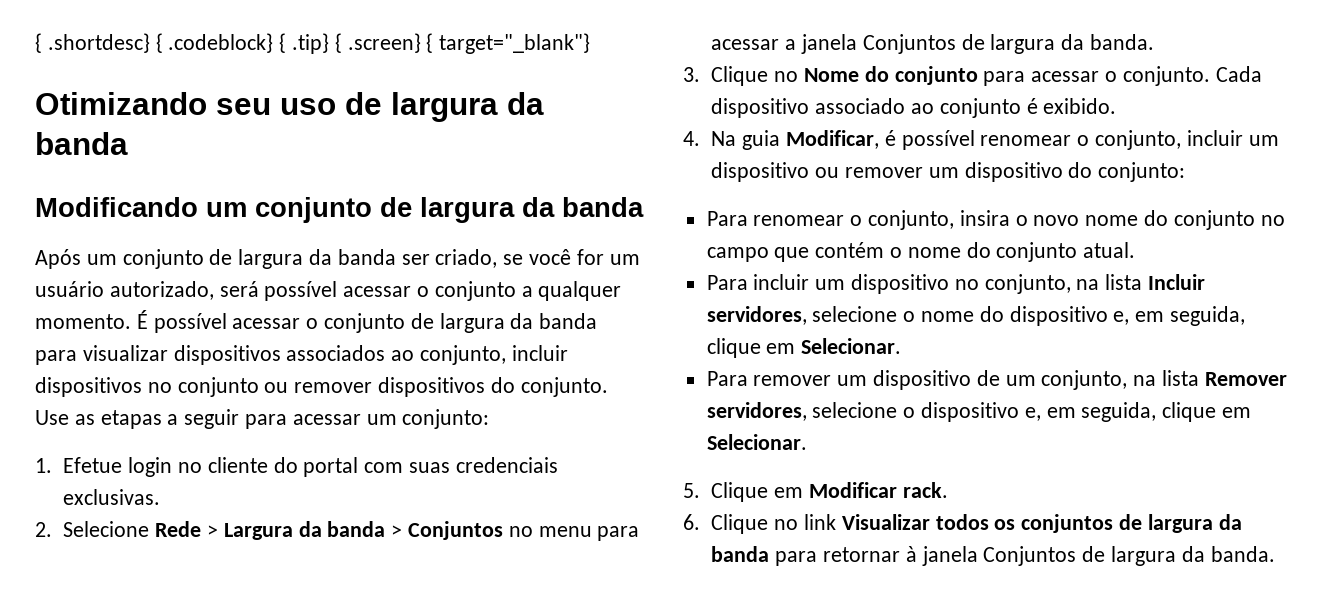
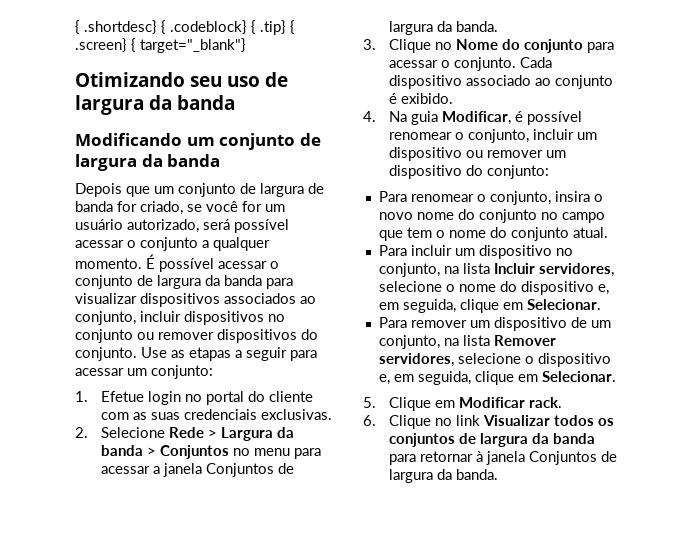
[35,249,430,269] Após um conjunto de largura da banda ser -> [75,183,324,197] [75,201,137,212] Depois que um conjunto de largura de banda for
[207,457,404,477] cliente do portal com -> [206,391,314,405] [101,412,148,420] portal do cliente com as
[815,242,885,258] contém -> [406,227,432,238] tem

